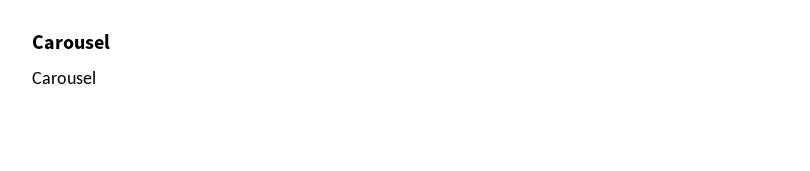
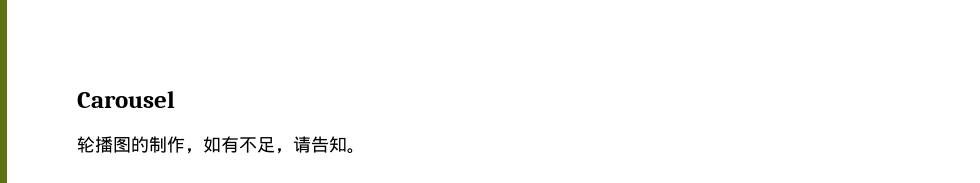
[32,71,96,84] Carousel -> [77,136,365,154] 轮播图的制作，如有不足，请告知。

